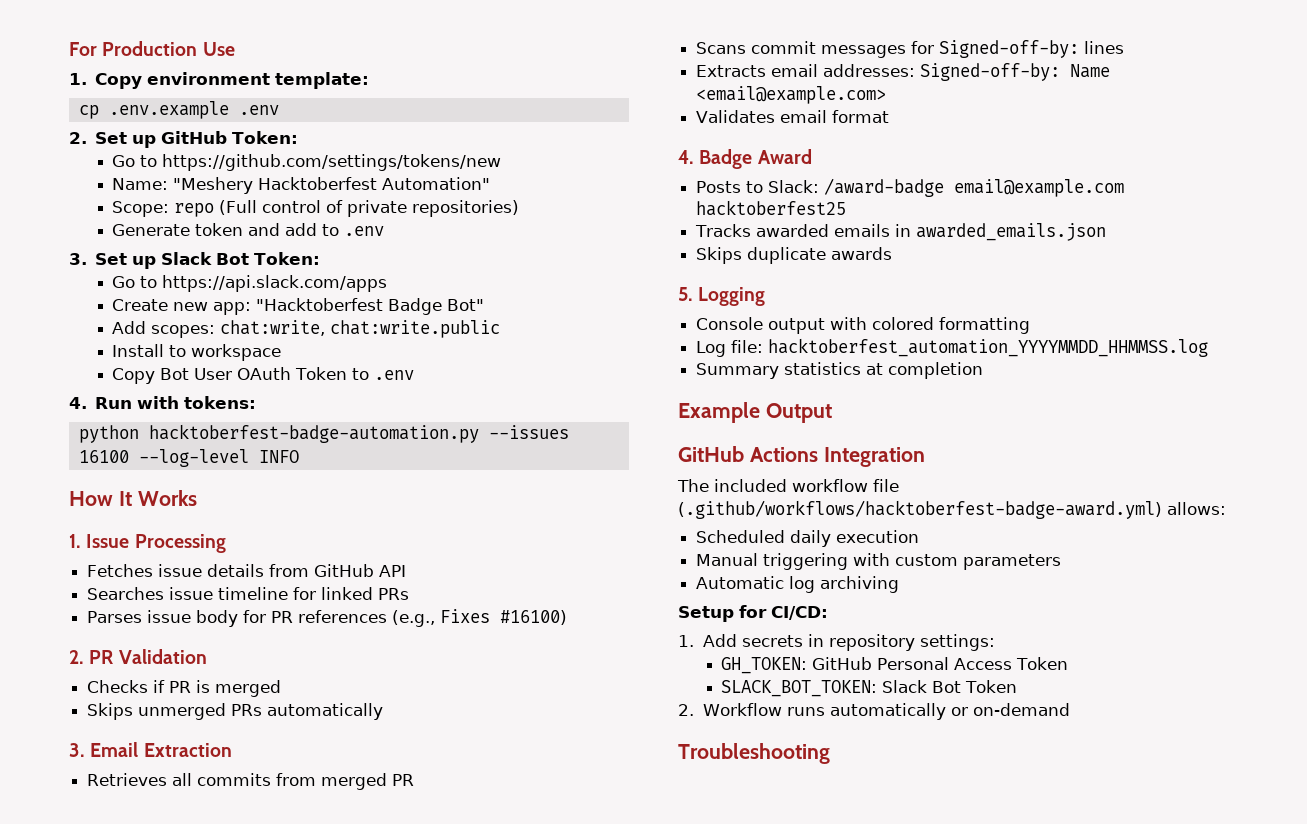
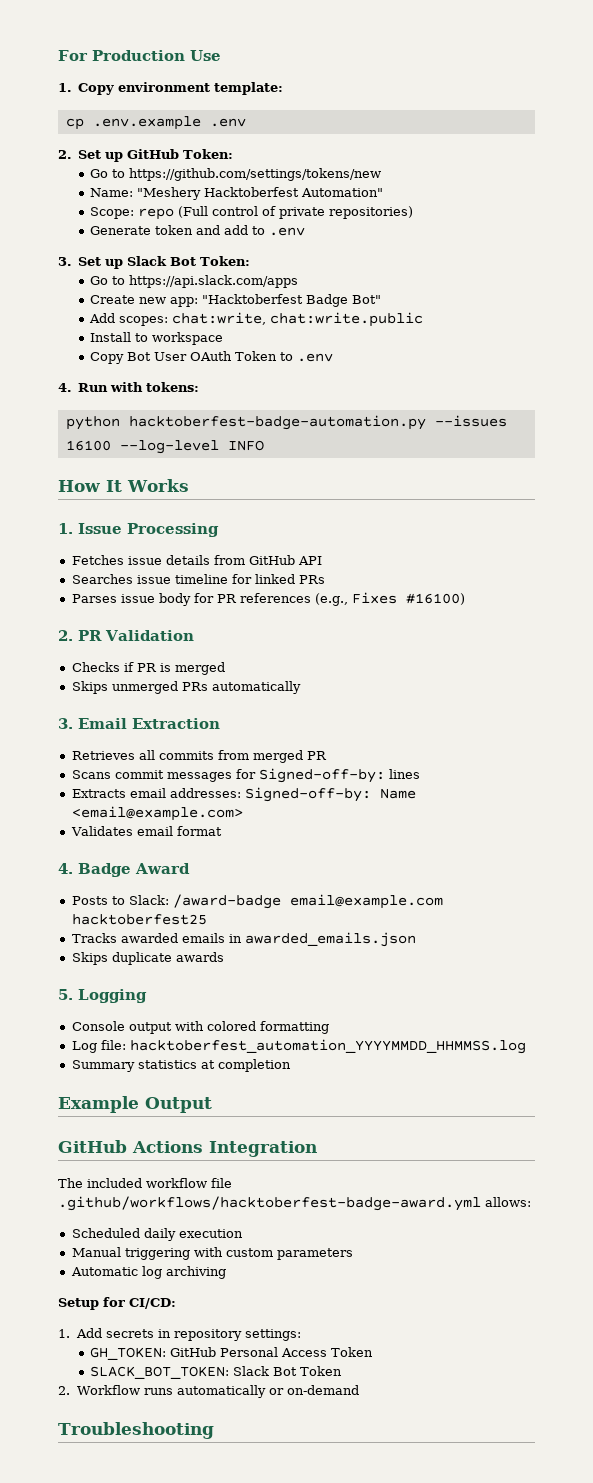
[678,500,1162,519] (.github/workflows/hacktoberfest-badge-award.yml) -> [58,1196,481,1211] .github/workflows/hacktoberfest-badge-award.yml

